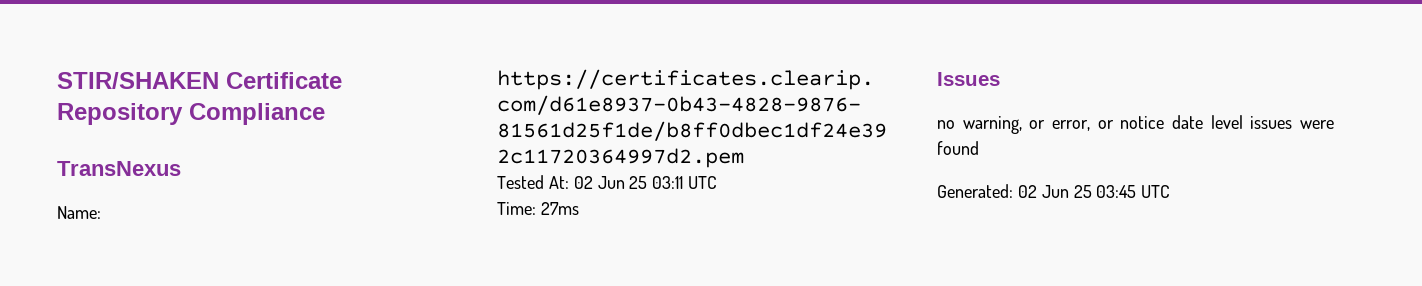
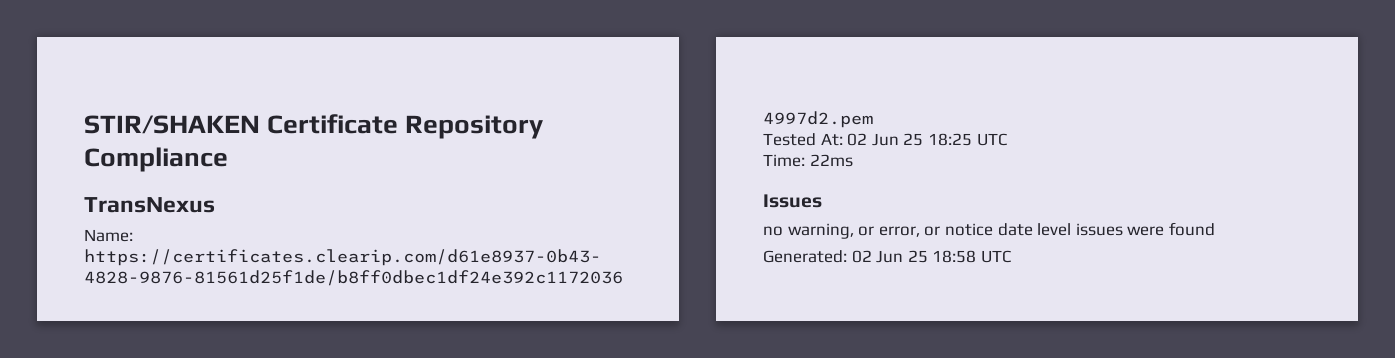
[652,176,684,189] 03:11 -> [927,133,972,146] 18:25
[540,202,579,215] 27ms -> [809,154,853,167] 22ms
[1096,185,1137,198] 03:45 -> [932,250,977,263] 18:58

